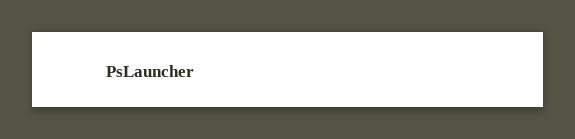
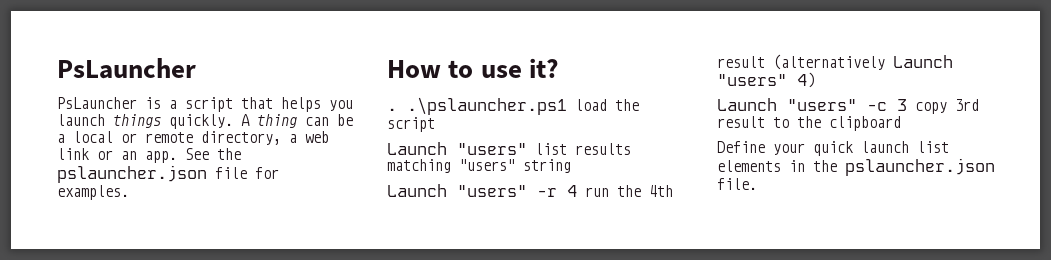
[106,65,194,77] PsLauncher -> [57,58,196,79] [57,97,353,112] [57,114,353,129] [57,131,329,145] [57,148,241,163] [57,165,279,183] [57,185,129,200] [387,58,559,78] [387,97,639,115] [387,117,435,132] [387,142,631,155] [387,159,571,173] [387,184,673,197] [717,54,953,70] [717,72,815,88] [717,98,979,114] [717,116,901,131] [717,141,949,156] [717,158,995,176] [717,178,757,190] PsLauncher // PsLauncher is a script that helps you launch things quickly. A thing can be a local or remote directory, a web link or an app. See the pslauncher.json file for examples. // How to use it? // . .\pslauncher.ps1 load the script // Launch "users" list results matching "users" string // Launch "users" -r 4 run the 4th result (alternatively Launch "users" 4) // Launch "users" -c 3 copy 3rd result to the clipboard // Define your quick launch list elements in the pslauncher.json file.

